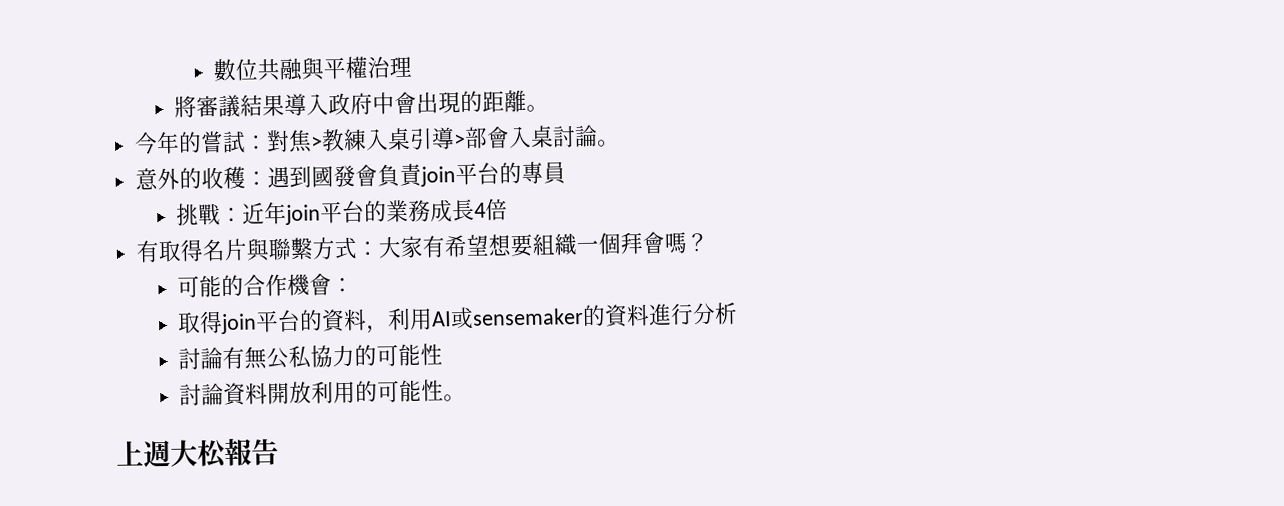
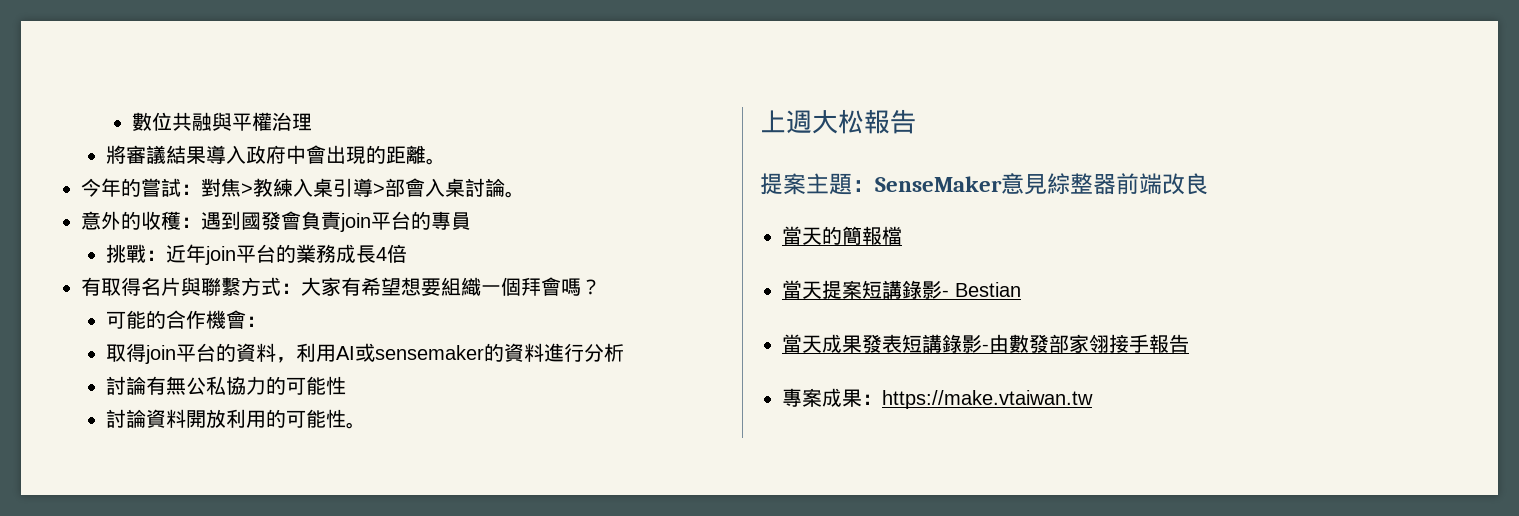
(279, 452) none -> [760,173,1208,195] [782,226,902,245] [782,280,1021,299] [782,334,1189,353] [782,388,1093,409] // 提案主題：SenseMaker意見綜整器前端改良 // 當天的簡報檔 // 當天提案短講錄影- Bestian // 當天成果發表短講錄影-由數發部家翎接手報告 // 專案成果：https://make.vtaiwan.tw

